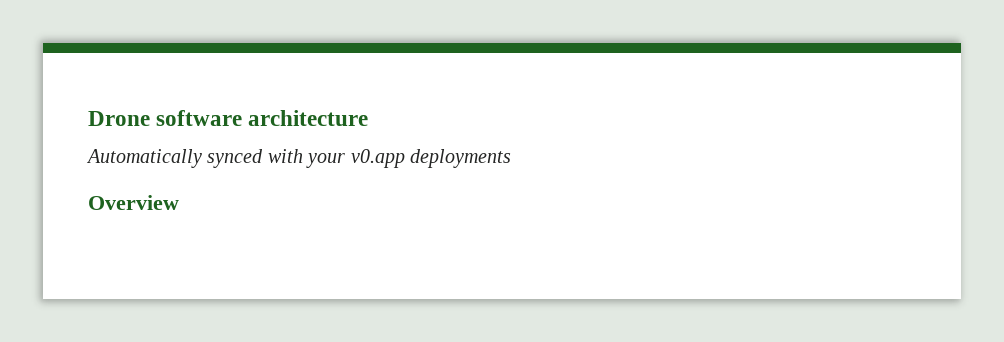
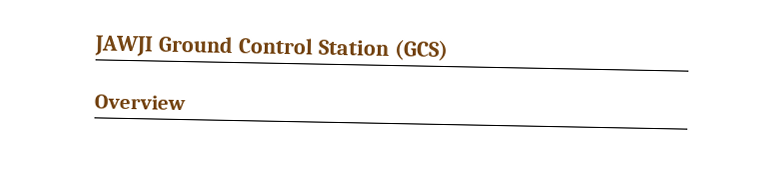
[88,110,369,126] [86,149,511,168] Drone software architecture // Automatically synced with your v0.app deployments -> [94,35,448,62] JAWJI Ground Control Station (GCS)

